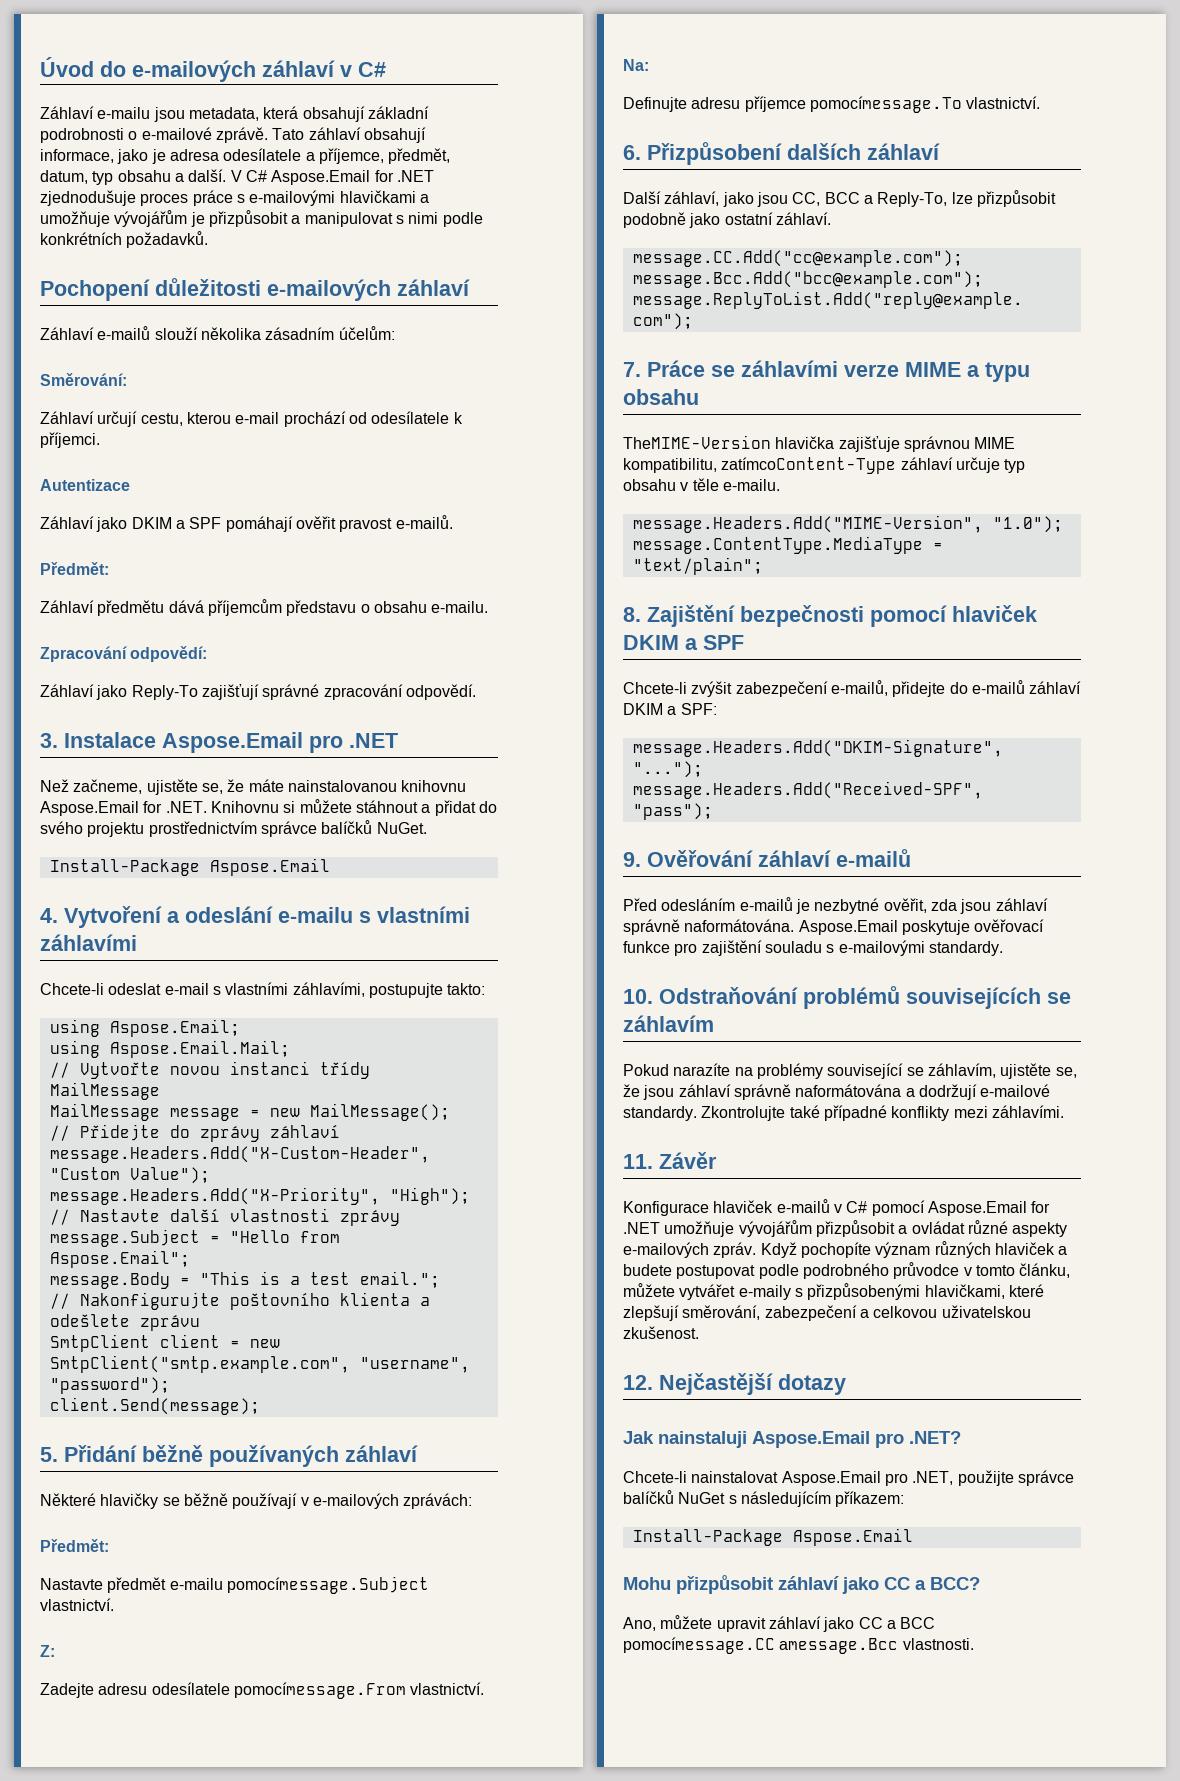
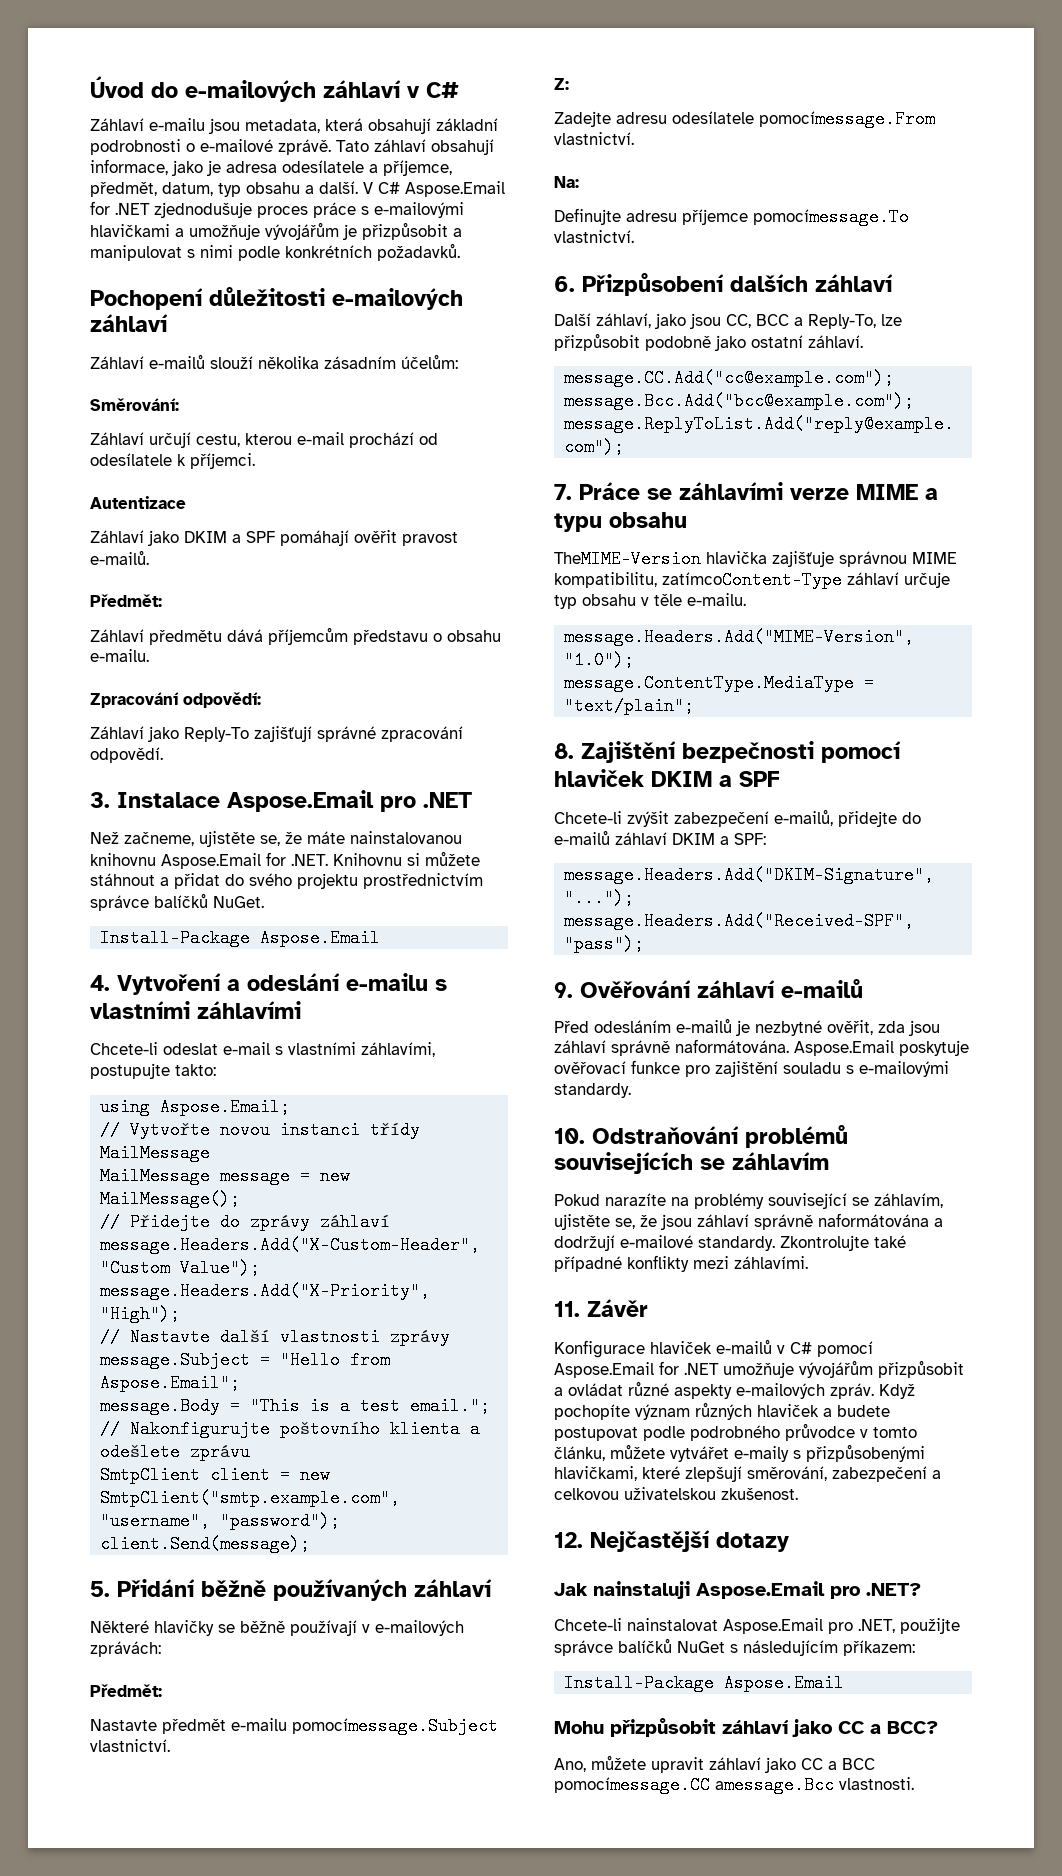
[49,1040,290,1058] // using Aspose.Email.Mail; -> (291, 1107) none

